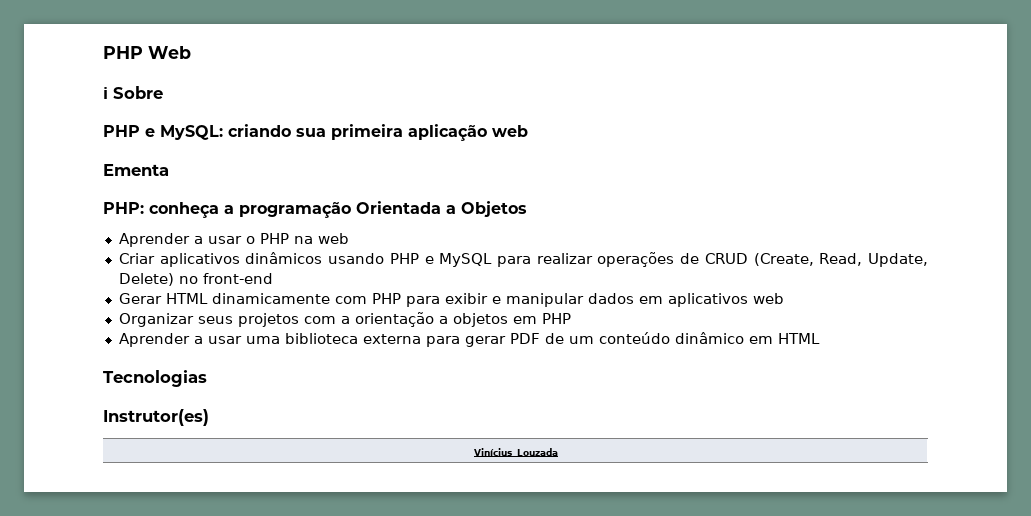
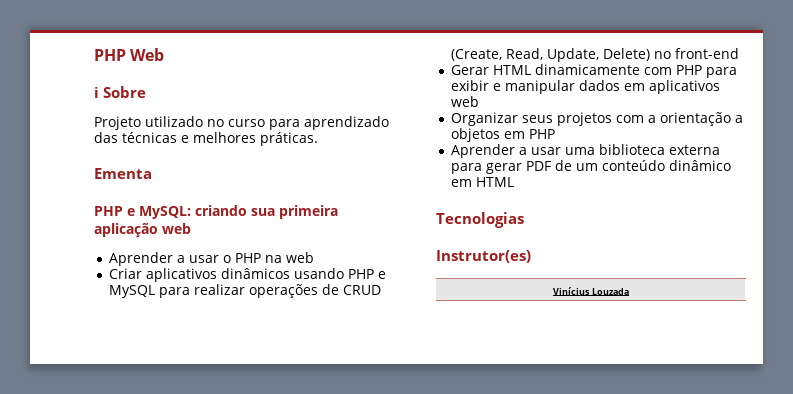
(163, 92) none -> [94,116,389,130] [94,132,318,146] [94,168,152,179] // Projeto utilizado no curso para aprendizado das técnicas e melhores práticas. // Ementa
[103,164,169,176] [103,201,527,218] // Ementa // PHP: conheça a programação Orientada a Objetos -> (191, 228) none

